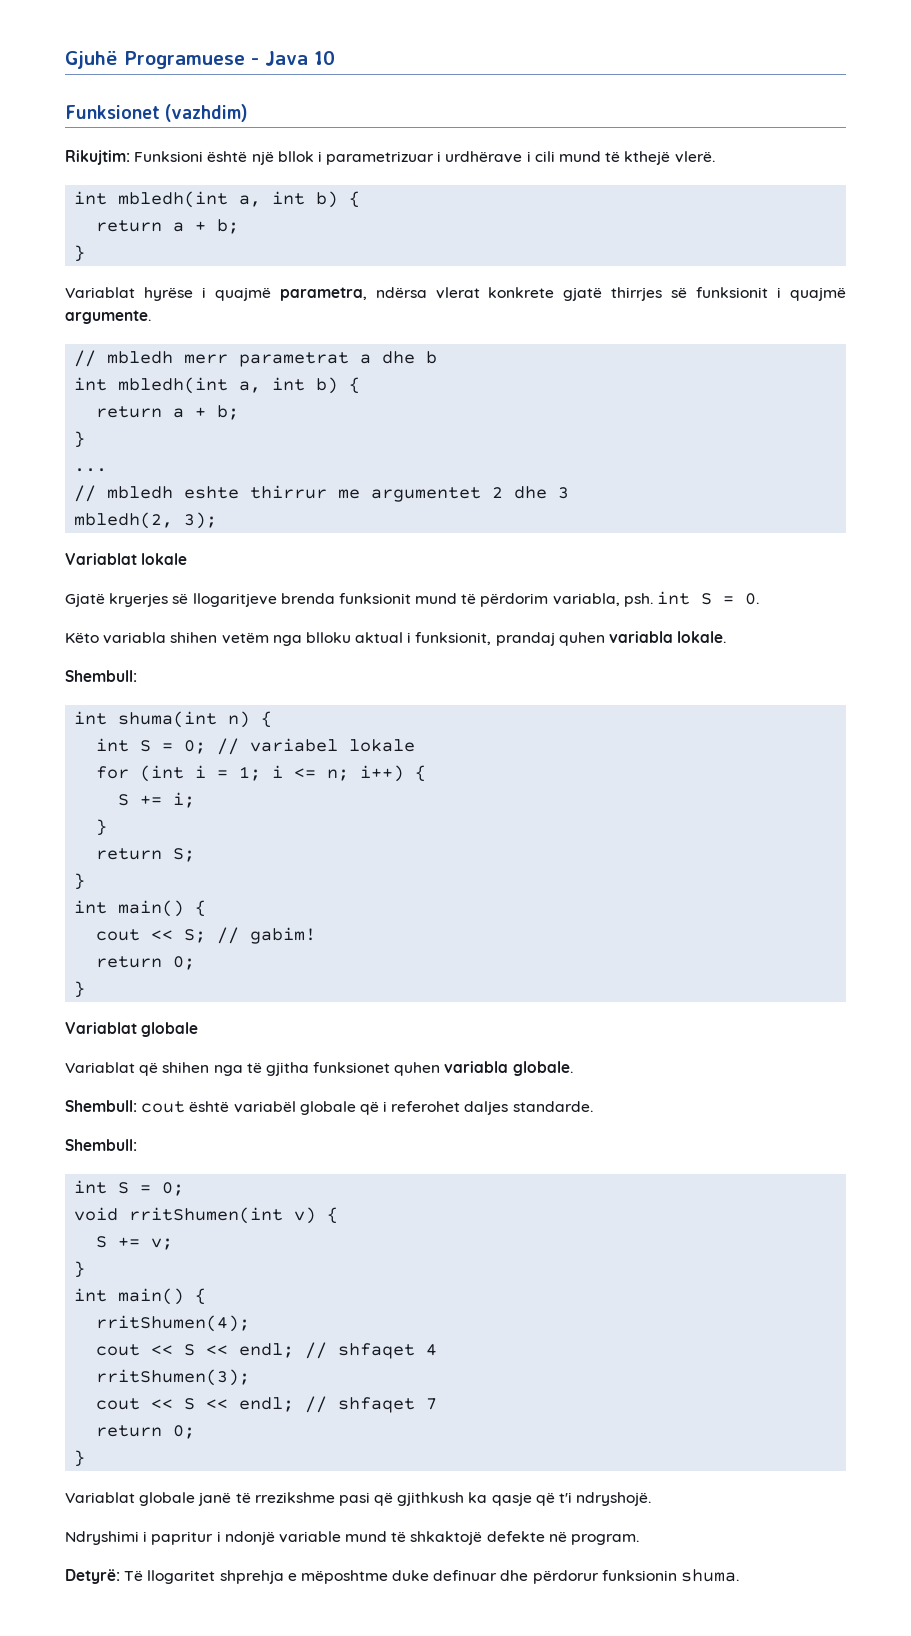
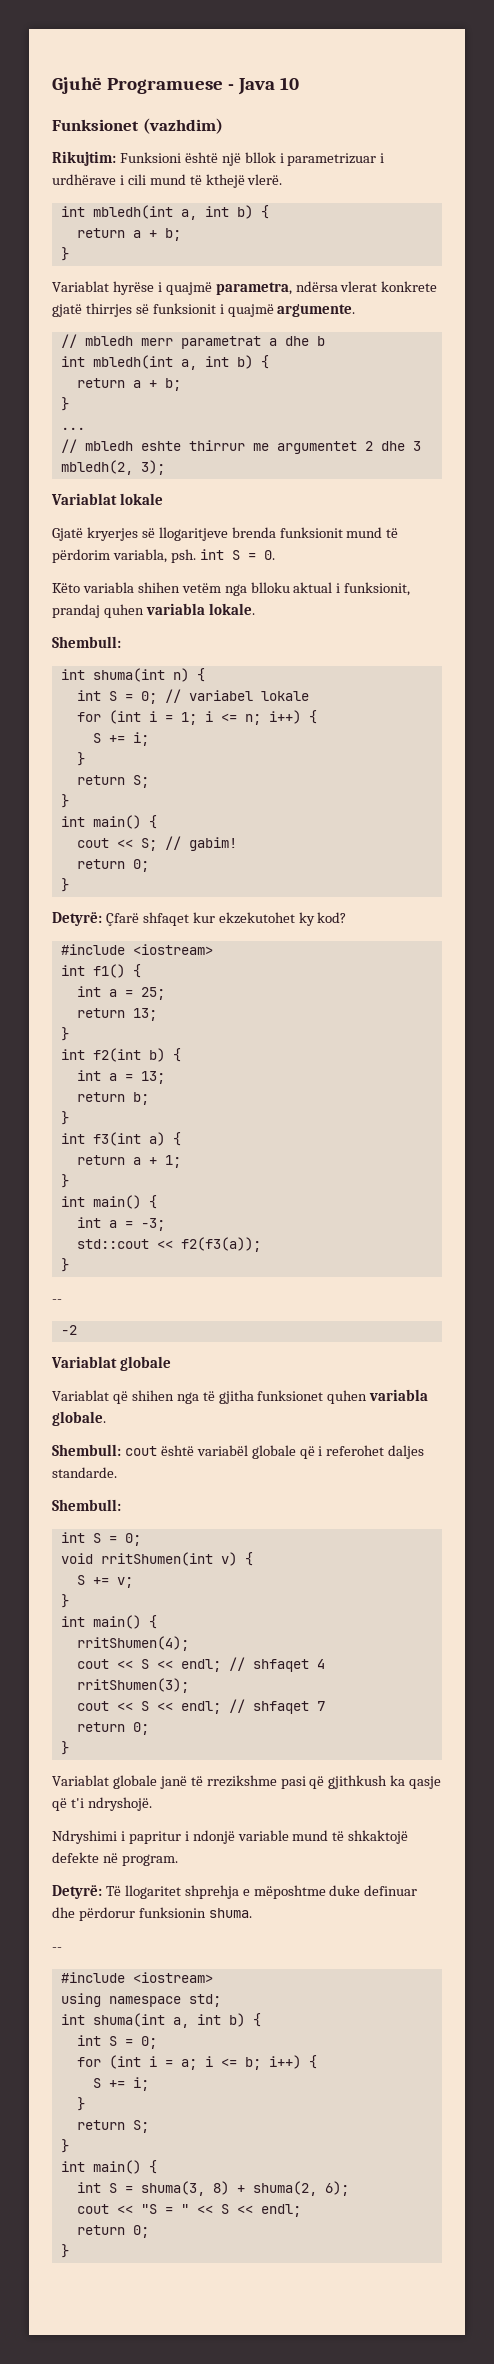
(86, 989) none -> [52,912,347,926] [60,944,213,955] [60,964,141,978] [76,986,165,1000] [76,1008,157,1021] [60,1027,69,1041] [60,1048,181,1062] [76,1070,165,1084] [76,1092,149,1105] [60,1111,69,1125] [60,1132,181,1146] [76,1155,181,1168] [60,1174,69,1188] [60,1195,157,1209] [76,1217,165,1231] [76,1237,261,1252] [60,1258,69,1272] [52,1299,62,1303] [60,1325,77,1335] // Detyrë: Çfarë shfaqet kur ekzekutohet ky kod? // #include <iostream> // int f1() { // int a = 25; // return 13; // } // int f2(int b) { // int a = 13; // return b; // } // int f3(int a) { // return a + 1; // } // int main() { // int a = -3; // std::cout << f2(f3(a)); // } // -- // -2
(740, 1575) none -> [52,1947,62,1951] [60,1972,213,1983] [60,1993,221,2007] [60,2013,261,2028] [76,2035,157,2049] [76,2055,317,2070] [92,2077,149,2091] [76,2097,85,2111] [76,2120,149,2133] [60,2139,69,2153] [60,2160,157,2174] [76,2181,349,2196] [76,2204,301,2217] [76,2225,149,2238] [60,2244,69,2258] // -- // #include <iostream> // using namespace std; // int shuma(int a, int b) { // int S = 0; // for (int i = a; i <= b; i++) { // S += i; // } // return S; // } // int main() { // int S = shuma(3, 8) + shuma(2, 6); // cout << "S = " << S << endl; // return 0; // }

